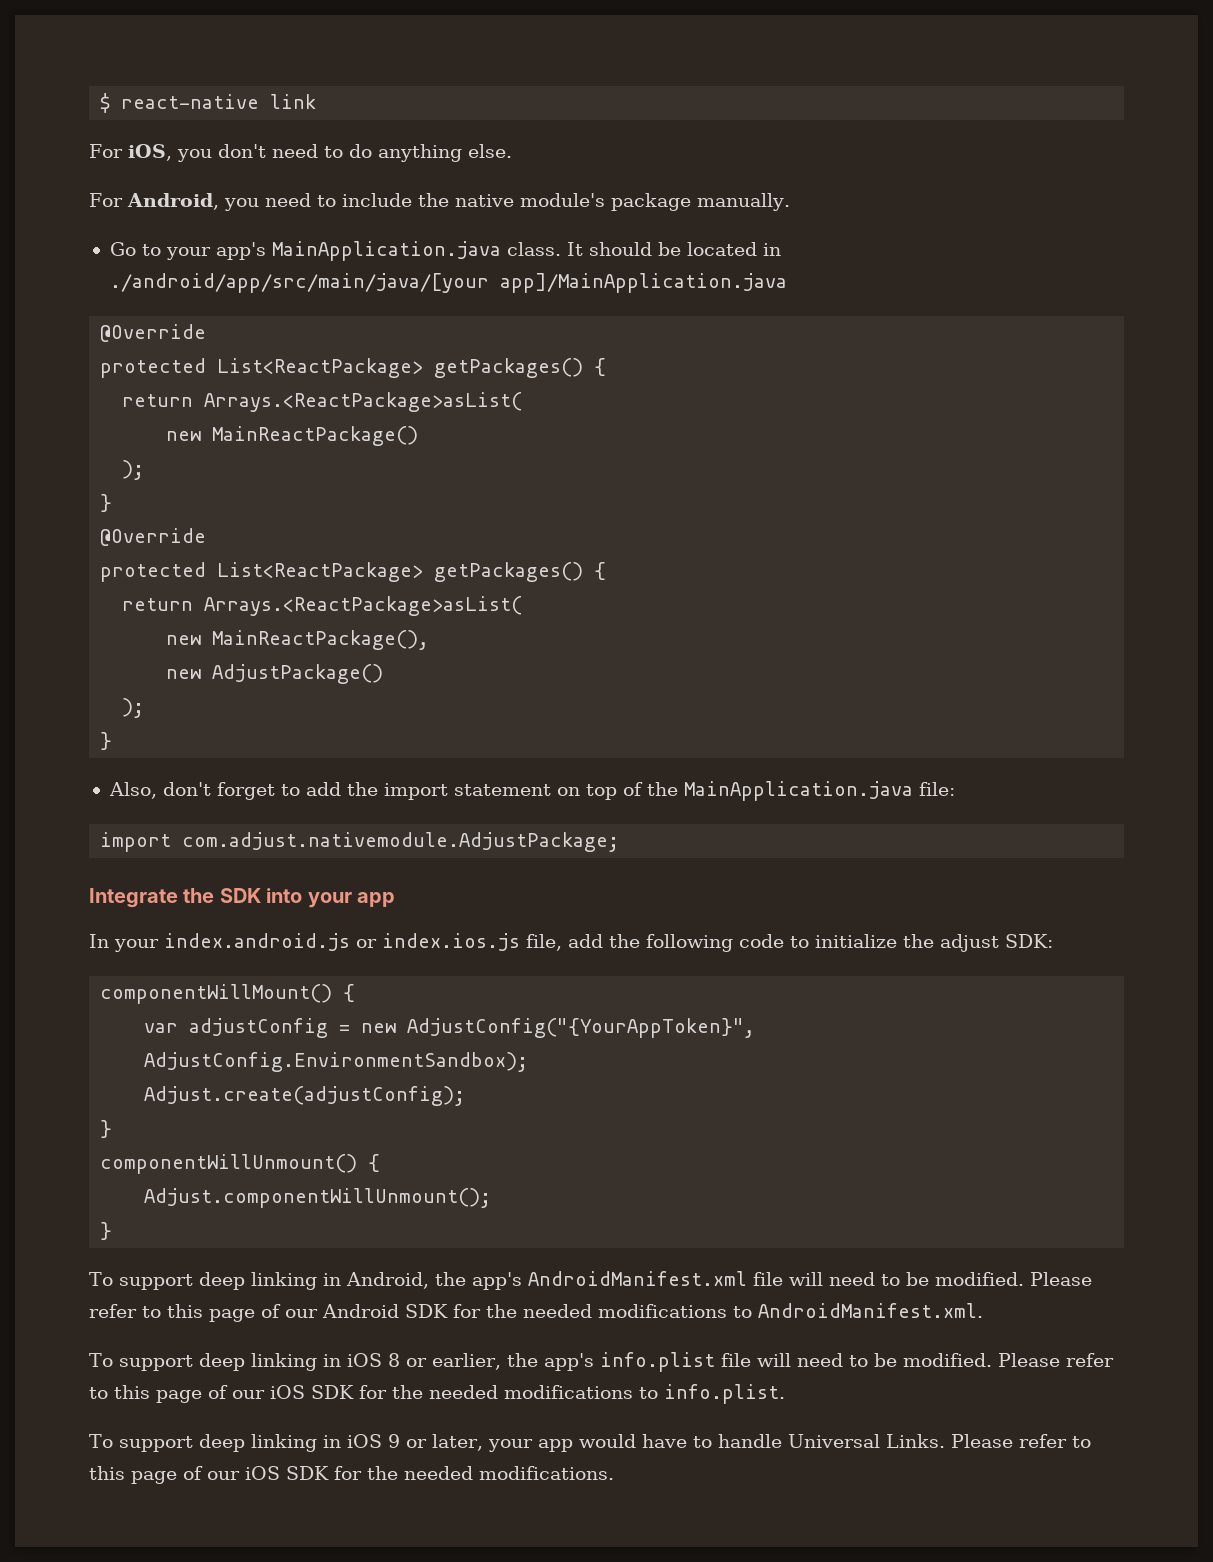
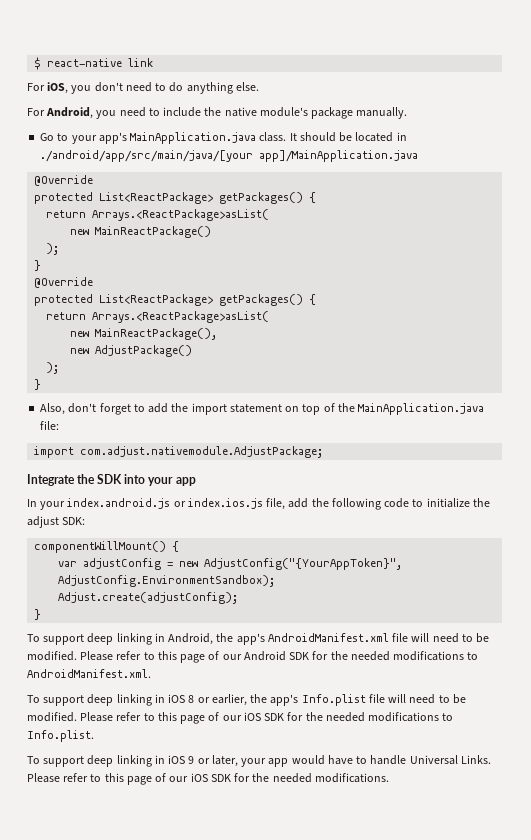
[100,1154,381,1174] [144,1188,492,1208] [100,1222,113,1240] // componentWillUnmount() { // Adjust.componentWillUnmount(); // } -> (42, 614) none
[599,1352,715,1372] info.plist -> [301,694,366,706] Info.plist
[664,1384,785,1404] info.plist. -> [27,730,94,742] Info.plist.

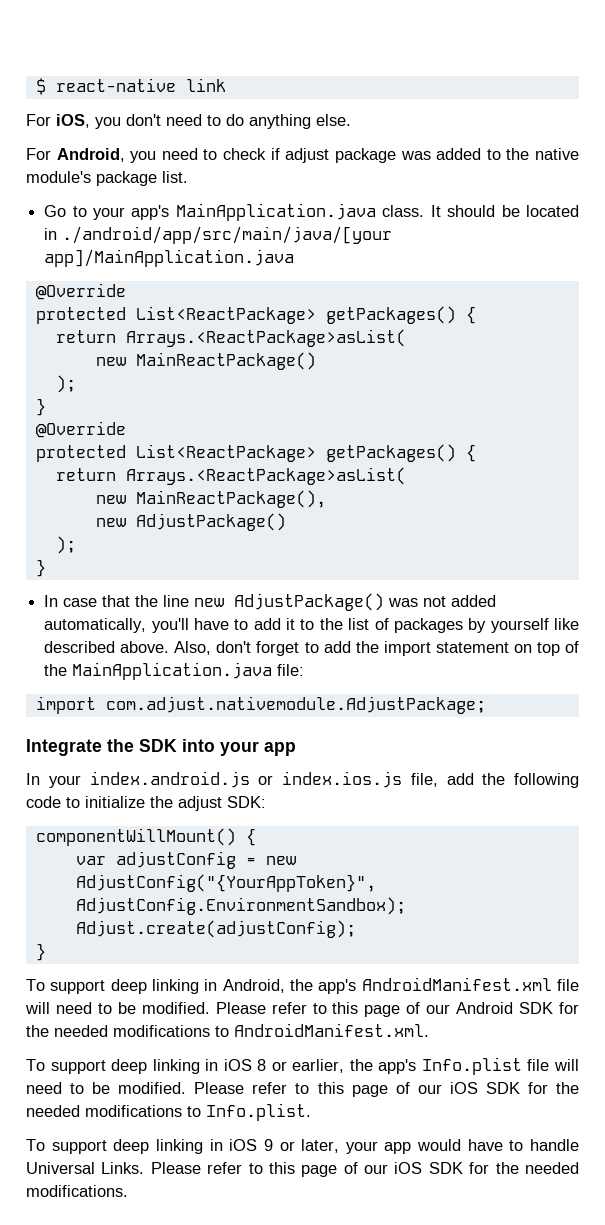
[163,107,202,117] include -> [223,148,501,163] check if adjust package was added to
[356,107,408,119] manually. -> [162,171,188,183] list.
(42, 384) none -> [44,593,497,611] [44,618,580,633] [44,641,170,653] In case that the line new AdjustPackage() was not added automatically, you'll have to add it to the list of packages by yourself like described above.

